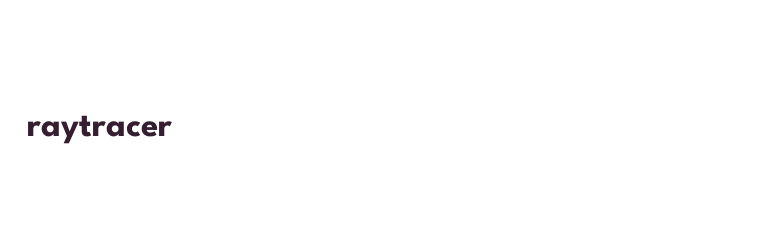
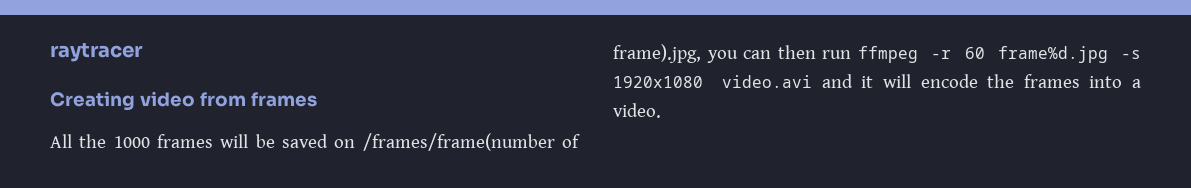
(172, 129) none -> [50,91,317,111] [50,133,580,151] [613,44,1141,63] [613,74,1141,88] [613,103,661,118] // Creating video from frames // All the 1000 frames will be saved on /frames/frame(number of frame).jpg, you can then run ffmpeg -r 60 frame%d.jpg -s 1920x1080 video.avi and it will encode the frames into a video.

